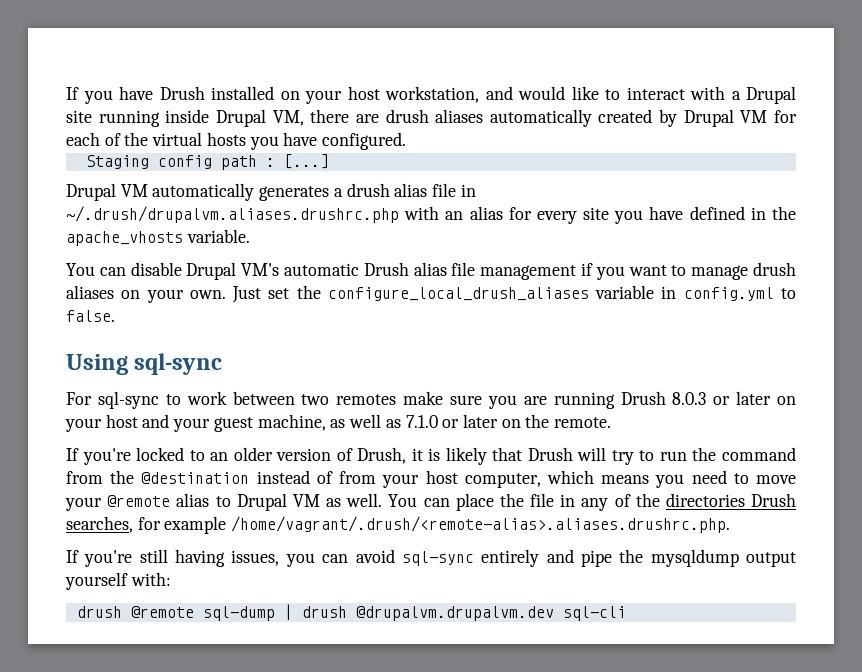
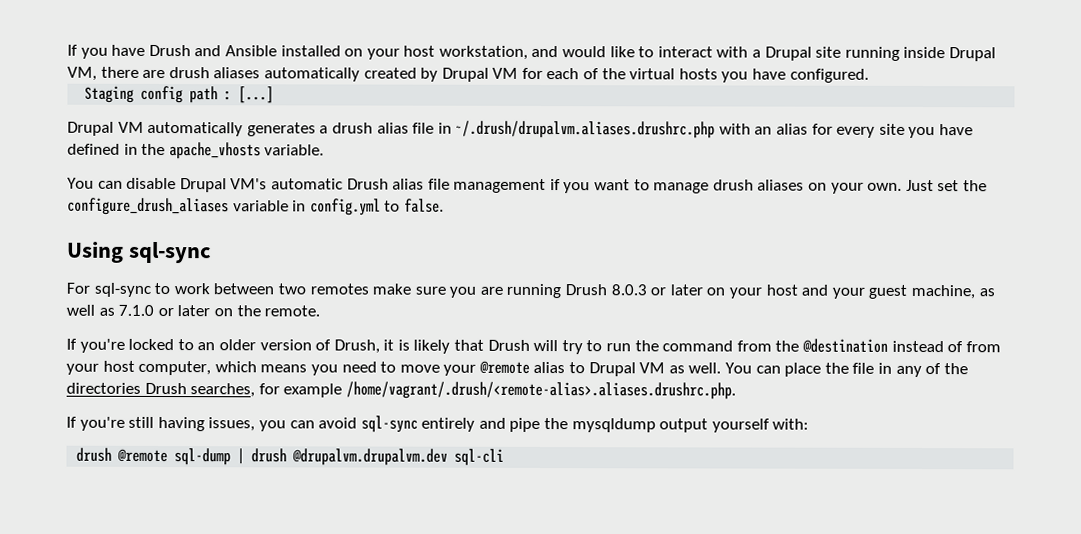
(205, 93) none -> [194,45,277,57] and Ansible
[327,287,589,301] configure_local_drush_aliases -> [67,197,229,216] configure_drush_aliases

